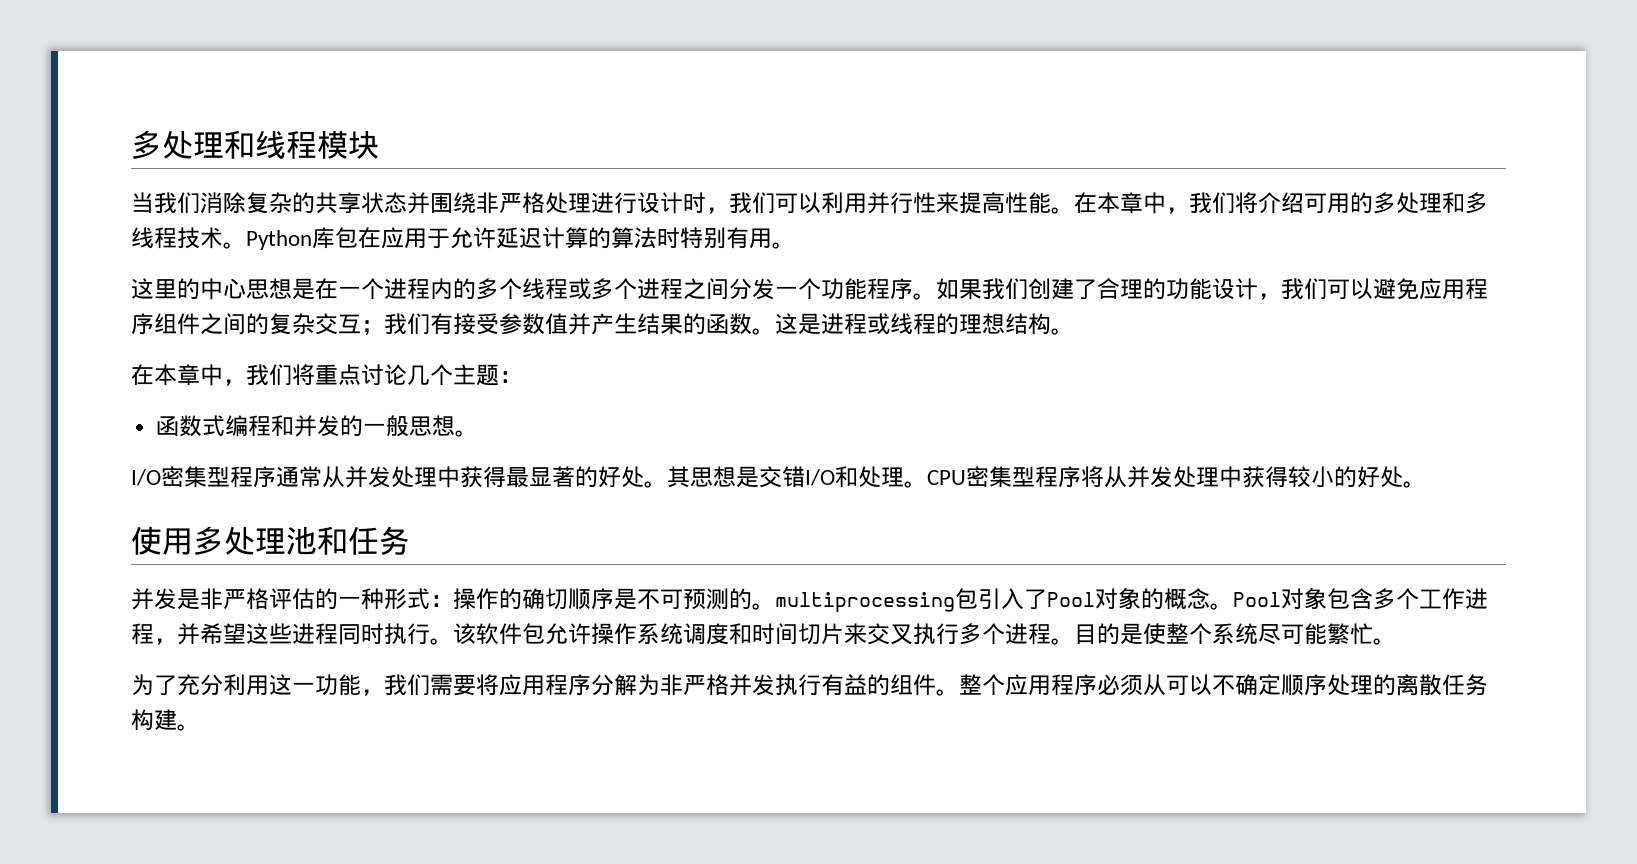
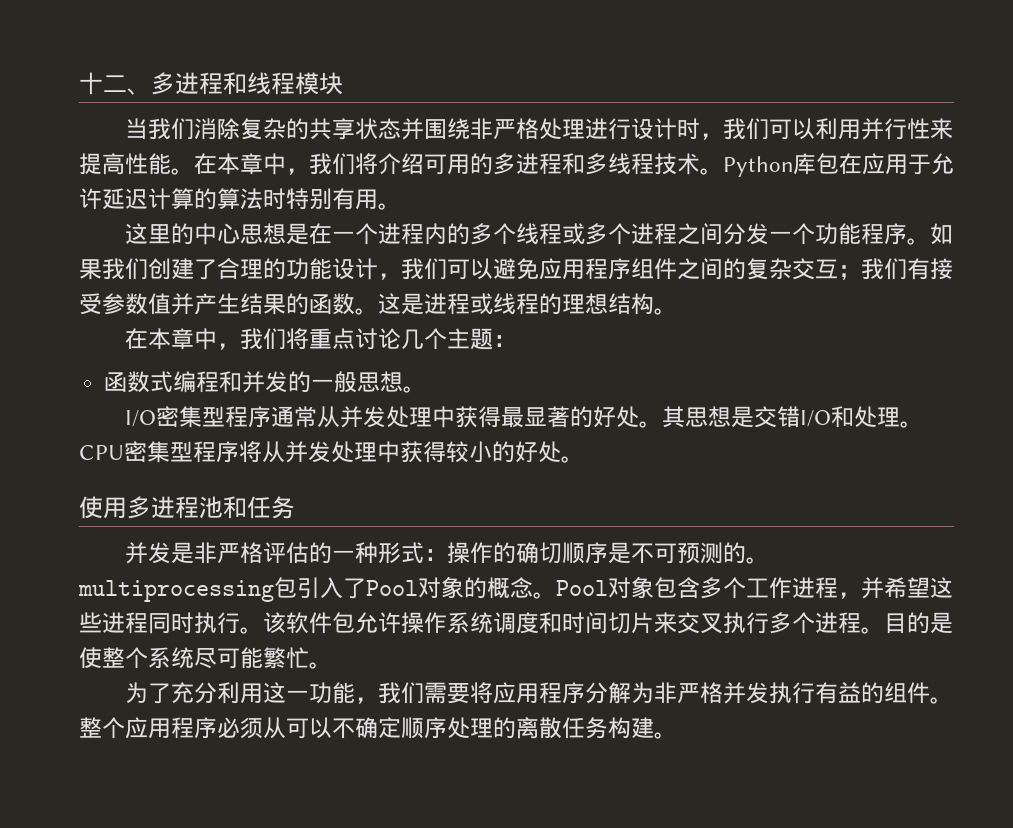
[131,130,224,159] 多处理 -> [79,72,223,95] 十二、多进程
[1396,192,1442,213] 处理 -> [516,153,562,175] 进程
[224,526,286,555] 处理 -> [151,496,199,519] 进程

